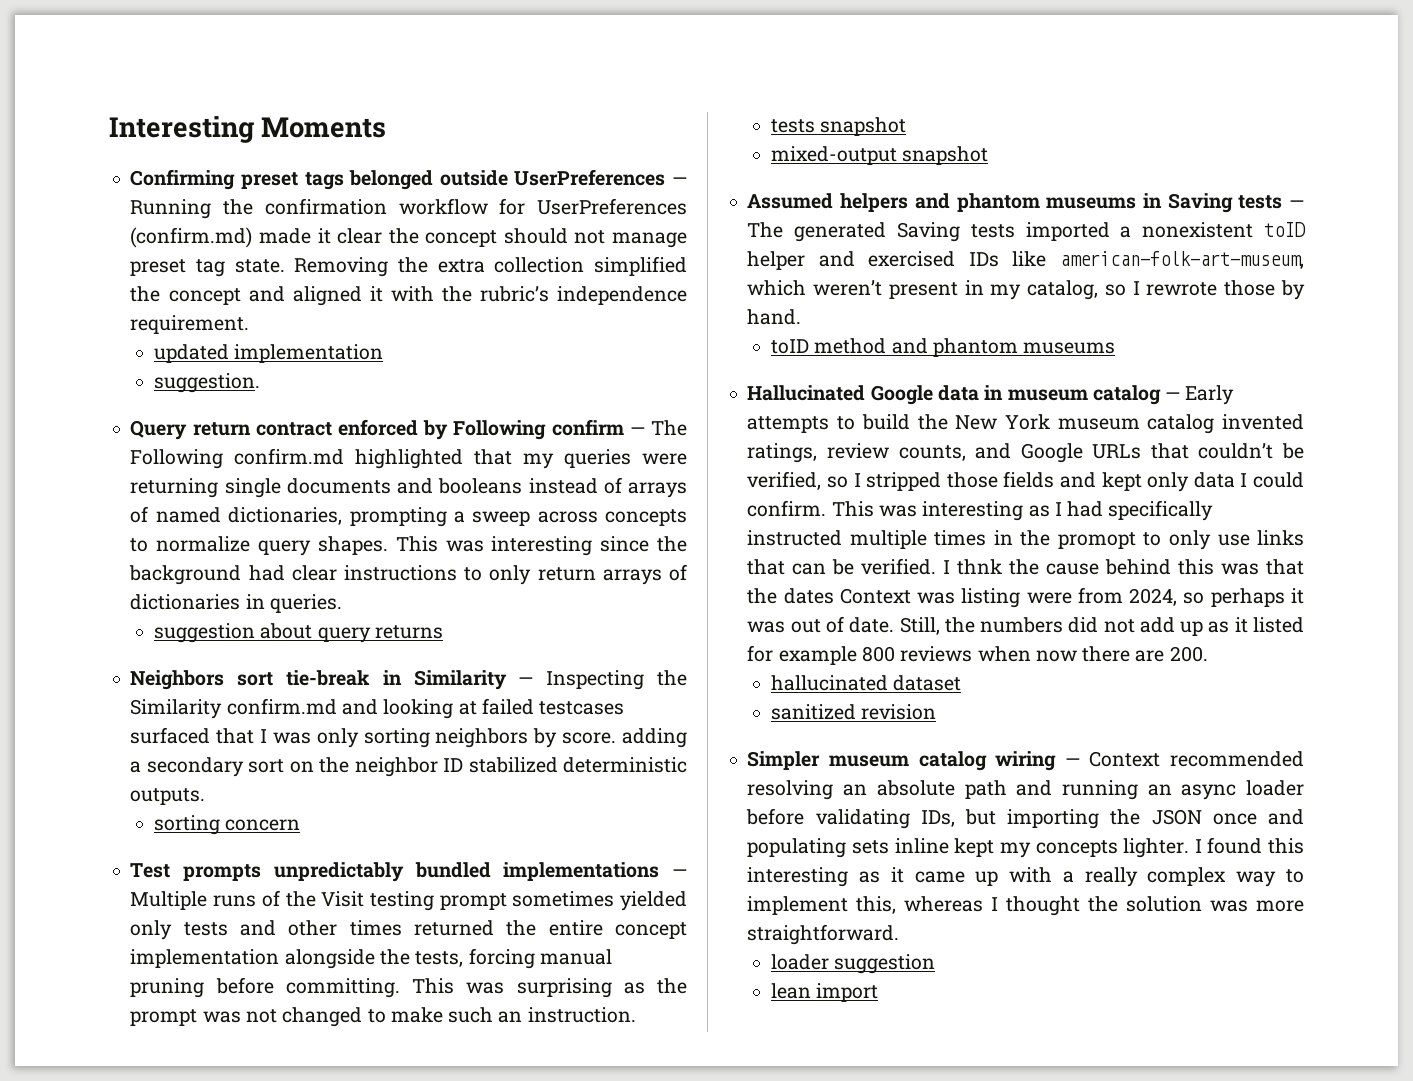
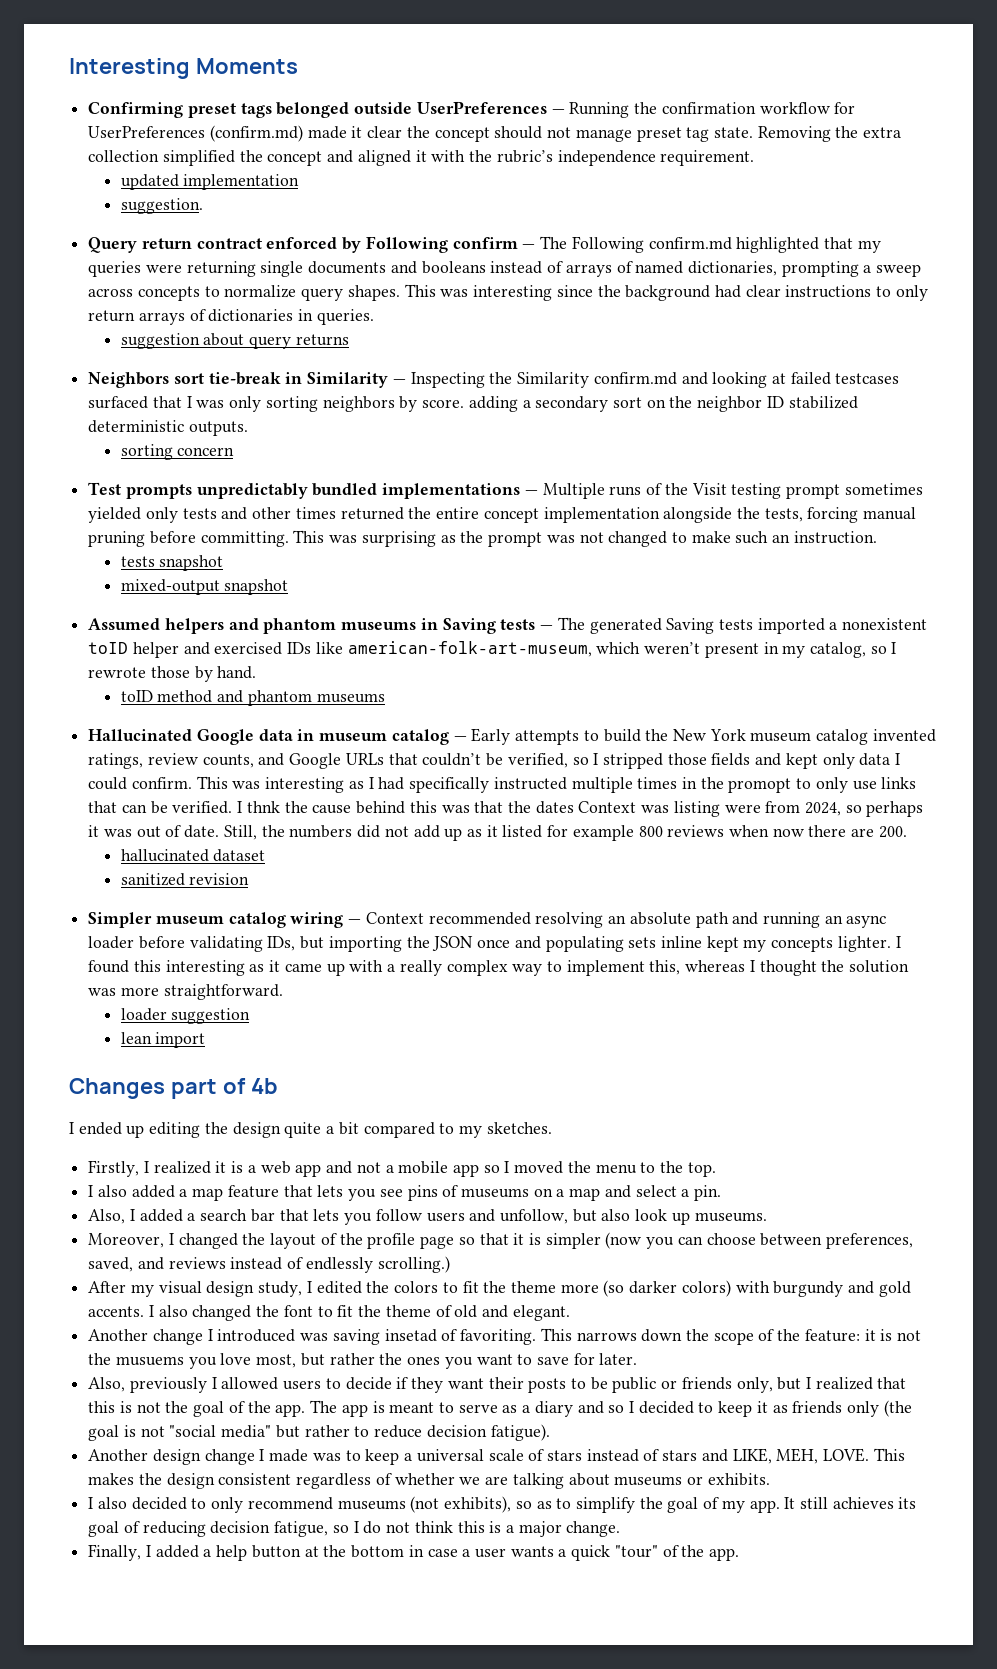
(879, 992) none -> [69,1078,278,1099] [69,1122,552,1138] [88,1160,716,1177] [88,1185,722,1201] [88,1209,767,1225] [88,1232,914,1249] [88,1256,450,1273] [88,1280,911,1297] [88,1305,570,1321] [88,1328,922,1345] [88,1353,638,1369] [88,1377,907,1393] [88,1400,912,1417] [88,1424,550,1441] [88,1448,905,1465] [88,1473,770,1489] [88,1496,917,1513] [88,1521,621,1537] [88,1544,740,1561] // Changes part of 4b // I ended up editing the design quite a bit compared to my sketches. // Firstly, I realized it is a web app and not a mobile app so I moved the menu to the top. // I also added a map feature that lets you see pins of museums on a map and select a pin. // Also, Ι added a search bar that lets you follow users and unfollow, but also look up museums. // Moreover, I changed the layout of the profile page so that it is simpler (now you can choose between preferences, saved, and reviews instead of endlessly scrolling.) // After my visual design study, I edited the colors to fit the theme more (so darker colors) with burgundy and gold accents. I also changed the font to fit the theme of old and elegant. // Another change I introduced was saving insetad of favoriting. This narrows down the scope of the feature: it is not the musuems you love most, but rather the ones you want to save for later. // Also, previously I allowed users to decide if they want their posts to be public or friends only, but I realized that this is not the goal of the app. The app is meant to serve as a diary and so I decided to keep it as friends only (the goal is not "social media" but rather to reduce decision fatigue). // Another design change I made was to keep a universal scale of stars instead of stars and LIKE, MEH, LOVE. This makes the design consistent regardless of whether we are talking about museums or exhibits. // I also decided to only recommend museums (not exhibits), so as to simplify the goal of my app. It still achieves its goal of reducing decision fatigue, so I do not think this is a major change. // Finally, I added a help button at the bottom in case a user wants a quick "tour" of the app.

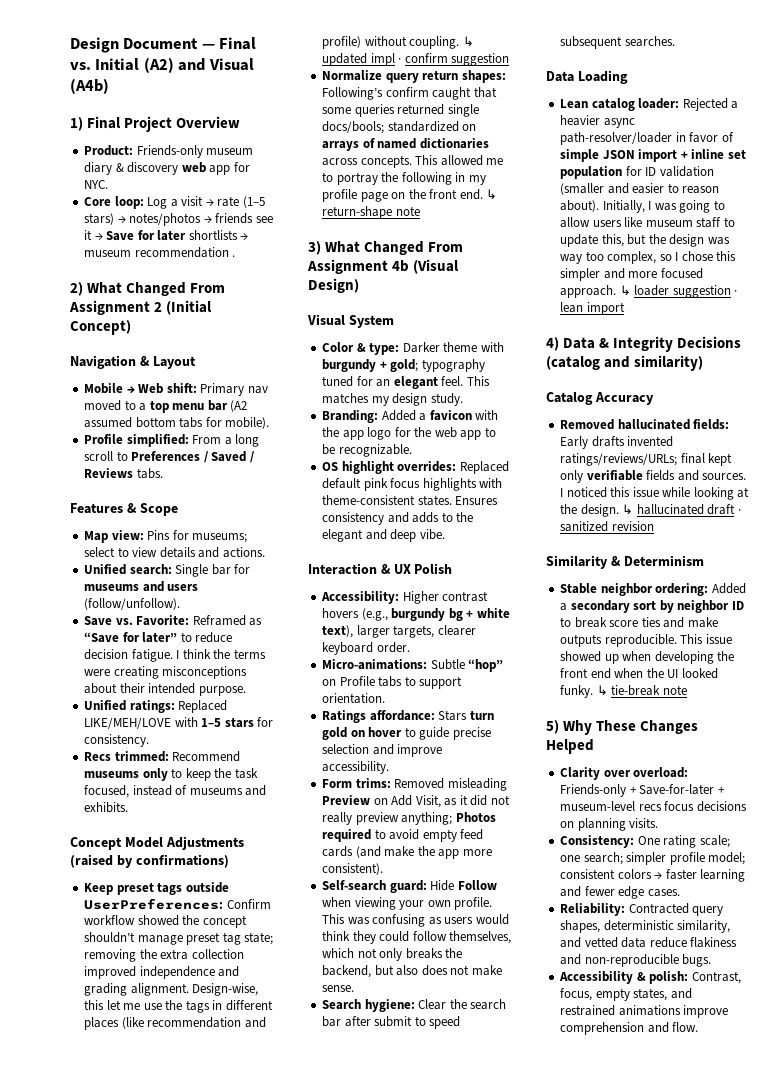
[69,58,298,79] [88,101,856,118] [88,125,572,142] Interesting Moments // Confirming preset tags belonged outside UserPreferences — Running the confirmation workflow for UserPreferences (confirm.md) made it clear the concept should not -> [70,37,257,53] [70,57,254,73] [70,78,109,94] [70,116,241,132] [84,145,254,158] [84,162,250,175] [84,180,109,189] [84,196,265,209] [84,213,273,226] [84,230,249,241] [84,247,236,258] [70,282,226,296] [69,300,213,315] [70,320,131,335] [70,355,196,369] [84,383,268,396] [84,400,248,413] [84,417,270,429] [84,434,260,447] [84,451,255,463] [84,468,163,479] [70,503,178,516] [84,530,248,543] [84,547,265,558] [84,564,251,577] [84,581,199,592] [84,598,181,610] [84,615,263,626] [84,632,233,643] [84,649,266,662] [84,666,248,679] [84,683,246,696] [84,700,228,713] [84,717,274,729] [84,734,150,747] [84,751,241,762] [84,768,258,781] [84,785,267,798] [84,802,129,813] [70,836,244,850] [70,854,229,868] [84,882,229,895] [84,898,271,910] [84,915,247,928] [84,932,136,943] Design Document — Final vs. Initial (A2) and Visual (A4b) // 1) Final Project Overview // Product: Friends-only museum diary & discovery web app for NYC. // Core loop: Log a visit → rate (1–5 stars) → notes/photos → friends see it → Save for later shortlists → museum recommendation . // 2) What Changed From Assignment 2 (Initial Concept) // Navigation & Layout // Mobile → Web shift: Primary nav moved to a top menu bar (A2 assumed bottom tabs for mobile). // Profile simplified: From a long scroll to Preferences / Saved / Reviews tabs. // Features & Scope // Map view: Pins for museums; select to view details and actions. // Unified search: Single bar for museums and users (follow/unfollow). // Save vs. Favorite: Reframed as “Save for later” to reduce decision fatigue. I think the terms were creating misconceptions about their intended purpose. // Unified ratings: Replaced LIKE/MEH/LOVE with 1–5 stars for consistency. // Recs trimmed: Recommend museums only to keep the task focused, instead of museums and exhibits. // Concept Model Adjustments (raised by confirmations) // Keep preset tags outside UserPreferences: Confirm workflow showed the concept shouldn’t
[713,126,831,142] state. Removing -> [244,932,274,945] [84,949,137,962] state; removing
[162,150,755,166] [120,174,300,190] [120,198,203,214] [88,236,881,253] [88,261,922,277] [88,284,928,301] [88,309,374,325] [120,333,349,349] [88,372,900,388] [88,396,858,412] [88,420,248,436] [120,444,235,460] [88,482,923,499] [88,507,917,523] [88,530,877,547] [120,555,224,571] [120,579,289,595] [88,617,928,634] [88,641,897,658] [88,666,257,682] [120,690,385,706] [88,728,936,745] [88,753,901,769] [88,776,917,793] [88,801,924,817] [88,825,907,841] [120,849,266,862] [120,873,250,886] [88,912,887,928] [88,936,901,952] [88,960,910,976] [88,984,283,1000] [120,1008,251,1024] [120,1032,206,1048] [69,1078,278,1099] [69,1122,552,1138] [88,1160,716,1177] [88,1185,722,1201] [88,1209,767,1225] [88,1232,914,1249] [88,1256,450,1273] [88,1280,911,1297] [88,1305,570,1321] [88,1328,922,1345] [88,1353,638,1369] [88,1377,907,1393] [88,1400,912,1417] [88,1424,550,1441] [88,1448,905,1465] [88,1473,770,1489] [88,1496,917,1513] [88,1521,621,1537] [88,1544,740,1561] simplified the concept and aligned it with the rubric’s independence requirement. // updated implementation // suggestion. // Query return contract enforced by Following confirm — The Following confirm.md highlighted that my queries were returning single documents and booleans instead of arrays of named dictionaries, prompting a sweep across concepts to normalize query shapes. This was interesting since the background had clear instructions to only return arrays of dictionaries in queries. // suggestion about query returns // Neighbors sort tie-break in Similarity — Inspecting the Similarity confirm.md and looking at failed testcases surfaced that I was only sorting neighbors by score. adding a secondary sort on the neighbor ID stabilized deterministic outputs. // sorting concern // Test prompts unpredictably bundled implementations — Multiple runs of the Visit testing prompt sometimes yielded only tests and other times returned the entire concept implementation alongside the tests, forcing manual pruning before committing. This was surprising as the prompt was not changed to make such an instruction. // tests snapshot // mixed-output snapshot // Assumed helpers and phantom museums in Saving tests — The generated Saving tests imported a nonexistent toID helper and exercised IDs like american-folk-art-museum, which weren’t present in my catalog, so I rewrote those by hand. // toID method and phantom museums // Hallucinated Google data in museum catalog — Early attempts to build the New York museum catalog invented ratings, review counts, and Google URLs that couldn’t be verified, so I stripped those fields and kept only data I could confirm. This was interesting as I had specifically instructed multiple times in the promopt to only use links that can be verified. I thnk the cause behind this was that the dates Context was listing were from 2024, so perhaps it was out of date. Still, the numbers did not add up as it listed for example 800 reviews when now there are 200. // hallucinated dataset // sanitized revision // Simpler museum catalog wiring — Context recommended resolving an absolute path and running an async loader before validating IDs, but importing the JSON once and populating sets inline kept my concepts lighter. I found this interesting as it came up with a really complex way to implement this, whereas I thought the solution was more straightforward. // loader suggestion // lean import // Changes part of 4b // I ended up editing the design quite a bit compared to my sketches. // Firstly, I realized it is a web app and not a mobile app so I moved the menu to the top. // I also added a map feature that lets you see pins of museums on a map and select a pin. // Also, Ι added a search bar that lets you follow users and unfollow, but also look up museums. // Moreover, I changed the layout of the profile page so that it is simpler (now you can choose between preferences, saved, and reviews instead of endlessly scrolling.) // After my visual design study, I edited the colors to fit the theme more (so darker colors) with burgundy and gold accents. I also changed the font to fit the theme of old and elegant. // Another change I introduced was saving insetad of favoriting. This narrows down the scope of the feature: it is not the musuems you love most, but rather the ones you want to save for later. // Also, previously I allowed users to decide if they want their posts to be public or friends only, but I realized that this is not the goal of the app. The app is meant to serve as a diary and so I decided to keep it as friends only (the goal is not "social media" but rather to reduce decision fatigue). // Another design change I made was to keep a universal scale of stars instead of stars and LIKE, MEH, LOVE. This makes the design consistent regardless of whether we are talking about museums or exhibits. // I also decided to only recommend museums (not exhibits), so as to simplify the goal of my app. It still achieves its goal of reducing decision fatigue, so I do not think this is a major change. // Finally, I added a help button at the bottom in case a user wants a quick "tour" of the app. -> [84,966,240,979] [84,983,259,996] [84,1000,273,1013] [84,1017,266,1030] [322,36,474,49] [322,53,510,66] [322,70,506,83] [322,87,497,100] [322,104,479,117] [322,121,477,134] [322,138,489,151] [322,155,504,168] [322,172,486,185] [322,189,498,202] [322,206,420,219] [308,241,464,255] [307,259,460,274] [308,278,359,293] [307,314,394,328] [322,342,504,355] [322,359,485,372] [322,376,490,389] [322,393,463,406] [322,410,499,423] [322,427,496,440] [322,444,412,457] [322,461,509,474] [322,478,503,491] [322,495,499,506] [322,512,474,525] [322,529,445,542] [308,563,453,575] [321,591,489,604] [322,608,510,621] [322,625,476,638] [322,642,410,655] [322,659,504,672] [322,676,463,689] [322,693,386,704] [322,710,494,723] [322,727,491,740] [322,744,443,757] [322,761,390,774] [322,778,507,791] [322,795,510,808] [322,812,496,825] [322,829,484,842] [322,846,492,859] [322,863,384,875] [322,880,497,893] [322,897,493,910] [322,914,509,927] [322,931,512,944] [322,948,463,961] [322,965,502,978] [322,985,355,992] [322,999,507,1012] [322,1016,461,1029] [560,36,675,49] [546,70,628,84] [560,98,739,111] [560,115,635,128] [560,132,734,145] [560,149,746,162] [560,166,714,179] [560,183,720,195] [560,200,725,213] [560,217,735,228] [560,234,730,247] [560,251,737,264] [560,268,703,281] [560,285,738,298] [560,302,625,315] [546,336,742,352] [546,355,704,371] [546,392,654,405] [560,419,730,430] [560,436,674,449] [560,453,733,466] [560,470,747,483] [560,487,750,500] [560,504,741,517] [560,521,654,532] [546,555,704,569] [560,583,746,596] [560,600,744,613] [560,617,718,628] [560,634,732,647] [560,651,735,664] [560,668,718,679] [560,685,687,698] [546,720,699,735] [546,739,594,754] [560,767,689,780] [560,784,725,797] [560,801,747,812] [560,818,659,831] [560,835,730,848] [560,852,746,865] [560,869,746,882] [560,886,680,899] [560,903,724,916] [560,920,731,933] [560,937,738,948] [560,954,712,967] [559,971,741,984] [560,988,692,1001] [560,1005,729,1018] [560,1022,699,1035] improved independence and grading alignment. Design-wise, this let me use the tags in different places (like recommendation and profile) without coupling. ↳ updated impl · confirm suggestion // Normalize query return shapes: Following’s confirm caught that some queries returned single docs/bools; standardized on arrays of named dictionaries across concepts. This allowed me to portray the following in my profile page on the front end. ↳ return-shape note // 3) What Changed From Assignment 4b (Visual Design) // Visual System // Color & type: Darker theme with burgundy + gold; typography tuned for an elegant feel. This matches my design study. // Branding: Added a favicon with the app logo for the web app to be recognizable. // OS highlight overrides: Replaced default pink focus highlights with theme-consistent states. Ensures consistency and adds to the elegant and deep vibe. // Interaction & UX Polish // Accessibility: Higher contrast hovers (e.g., burgundy bg + white text), larger targets, clearer keyboard order. // Micro-animations: Subtle “hop” on Profile tabs to support orientation. // Ratings affordance: Stars turn gold on hover to guide precise selection and improve accessibility. // Form trims: Removed misleading Preview on Add Visit, as it did not really preview anything; Photos required to avoid empty feed cards (and make the app more consistent). // Self-search guard: Hide Follow when viewing your own profile. This was confusing as users would think they could follow themselves, which not only breaks the backend, but also does not make sense. // Search hygiene: Clear the search bar after submit to speed subsequent searches. // Data Loading // Lean catalog loader: Rejected a heavier async path-resolver/loader in favor of simple JSON import + inline set population for ID validation (smaller and easier to reason about). Initially, I was going to allow users like museum staff to update this, but the design was way too complex, so I chose this simpler and more focused approach. ↳ loader suggestion · lean import // 4) Data & Integrity Decisions (catalog and similarity) // Catalog Accuracy // Removed hallucinated fields: Early drafts invented ratings/reviews/URLs; final kept only verifiable fields and sources. I noticed this issue while looking at the design. ↳ hallucinated draft · sanitized revision // Similarity & Determinism // Stable neighbor ordering: Added a secondary sort by neighbor ID to break score ties and make outputs reproducible. This issue showed up when developing the front end when the UI looked funky. ↳ tie-break note // 5) Why These Changes Helped // Clarity over overload: Friends-only + Save-for-later + museum-level recs focus decisions on planning visits. // Consistency: One rating scale; one search; simpler profile model; consistent colors → faster learning and fewer edge cases. // Reliability: Contracted query shapes, deterministic similarity, and vetted data reduce flakiness and non-reproducible bugs. // Accessibility & polish: Contrast, focus, empty states, and restrained animations improve comprehension and flow.

